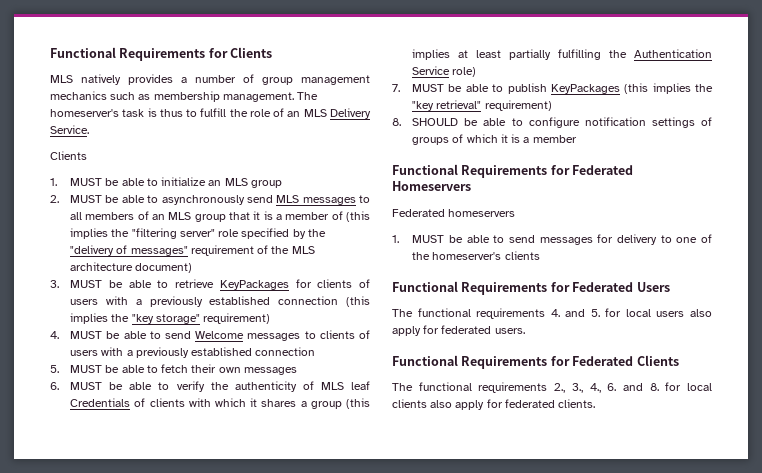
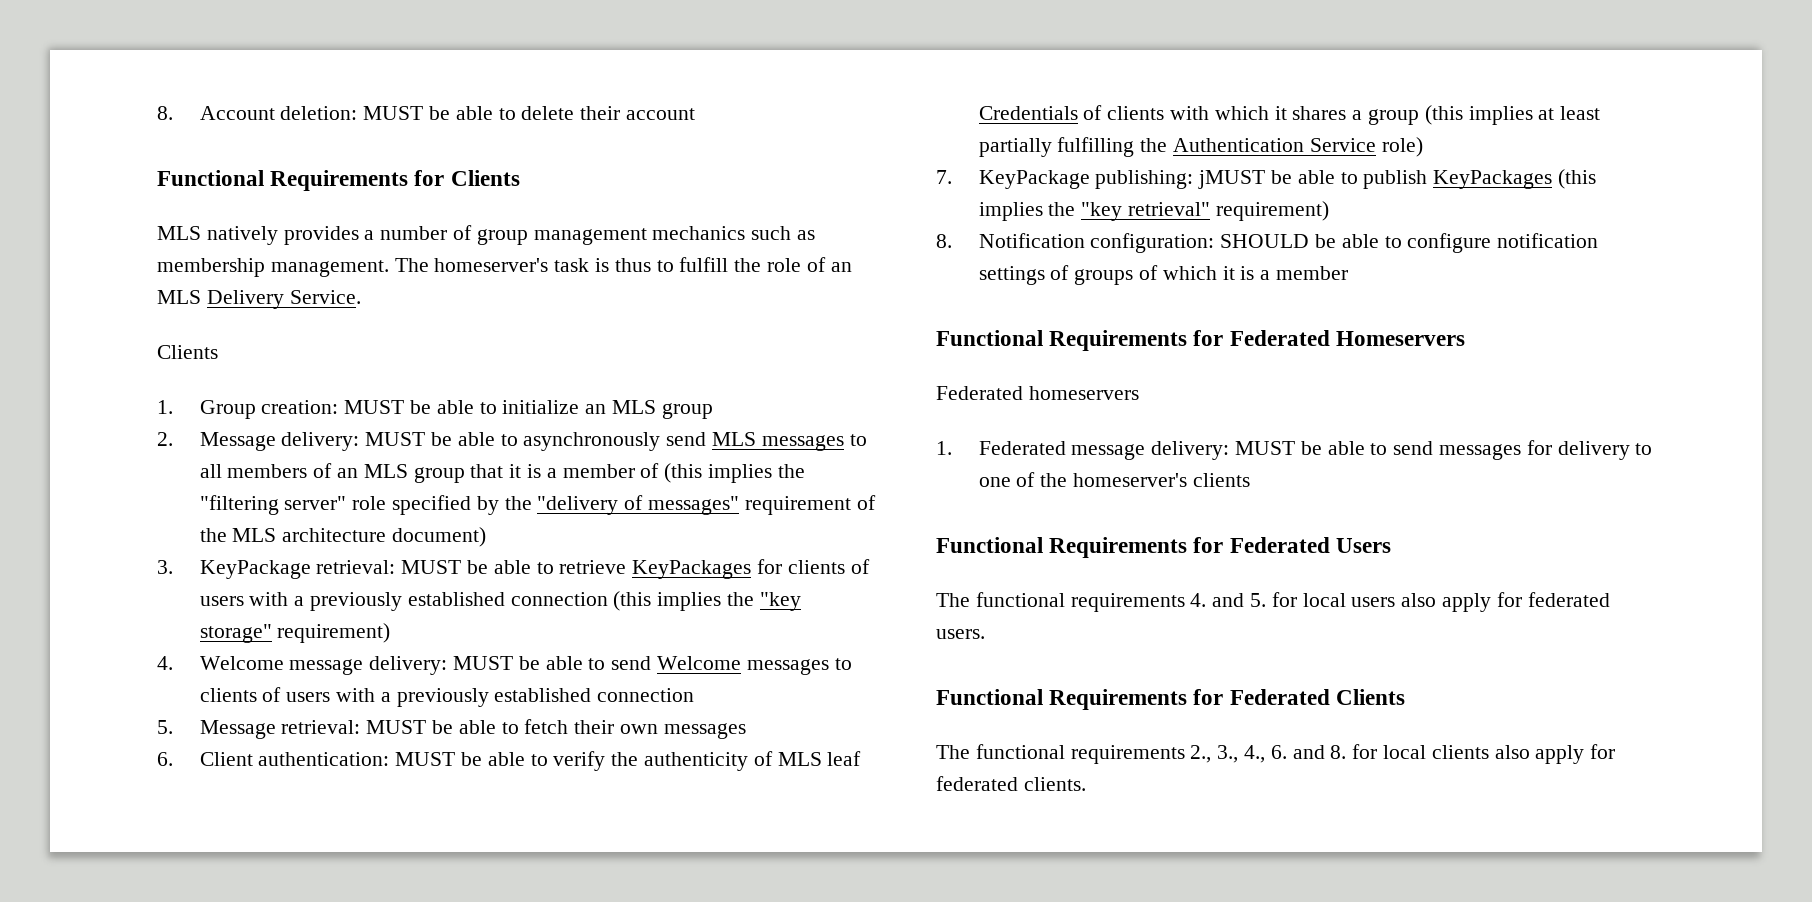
(50, 52) none -> [157,106,696,120] 8. Account deletion: MUST be able to delete their account //
(57, 182) none -> [199,400,339,419] Group creation:
(59, 199) none -> [199,432,360,451] Message delivery:
(59, 284) none -> [199,560,396,579] KeyPackage retrieval:
(59, 335) none -> [199,656,448,675] Welcome message delivery:
(59, 369) none -> [199,720,361,739] Message retrieval:
(59, 386) none -> [199,752,390,766] Client authentication:
[412,84,445,92] MUST -> [978,170,1266,189] KeyPackage publishing: jMUST
(401, 122) none -> [978,233,1215,253] Notification configuration:
(399, 239) none -> [978,441,1230,460] Federated message delivery:

